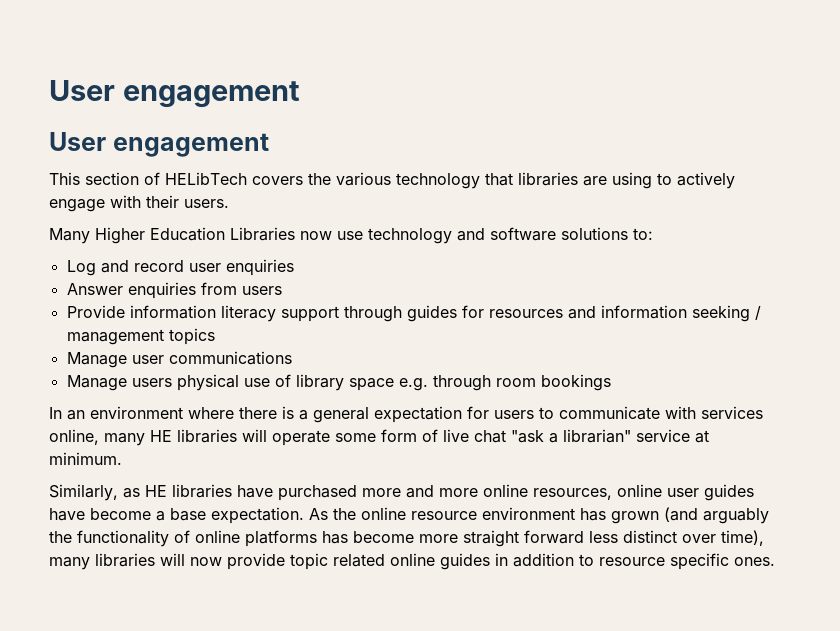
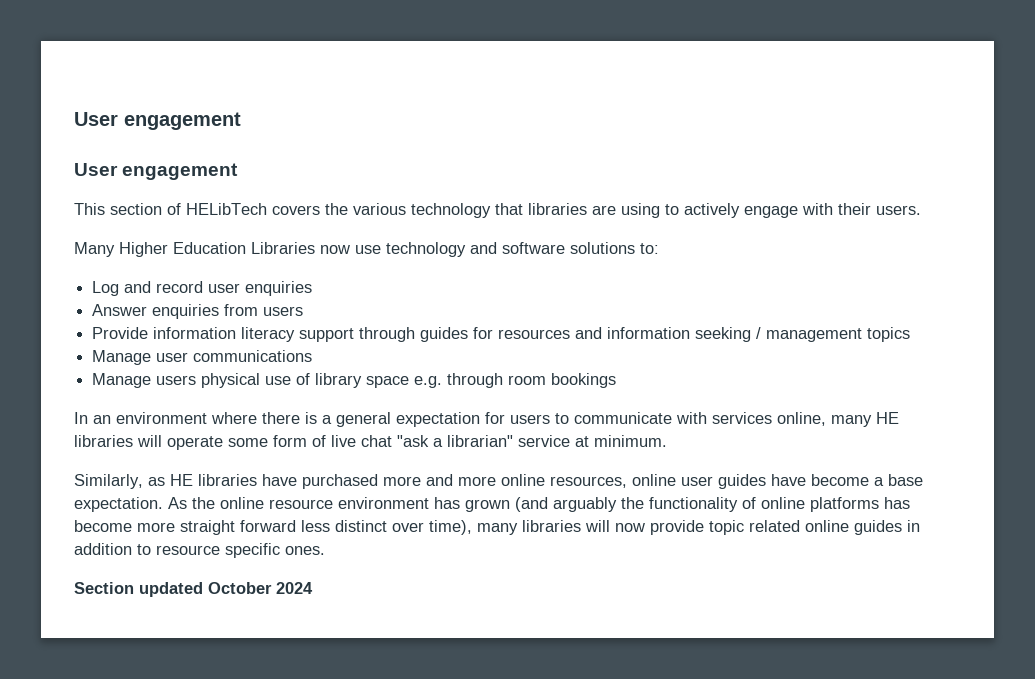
(775, 561) none -> [74,582,313,597] // Section updated October 2024

